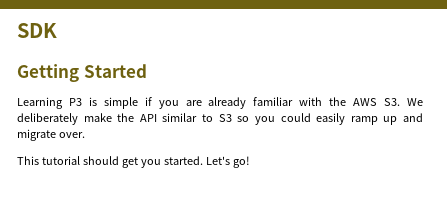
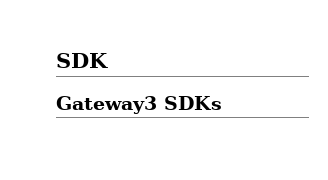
[17,64,147,82] [17,97,423,109] [17,113,424,125] [17,129,85,141] [17,156,250,168] Getting Started // Learning P3 is simple if you are already familiar with the AWS S3. We deliberately make the API similar to S3 so you could easily ramp up and migrate over. // This tutorial should get you started. Let's go! -> [56,96,222,114] Gateway3 SDKs

